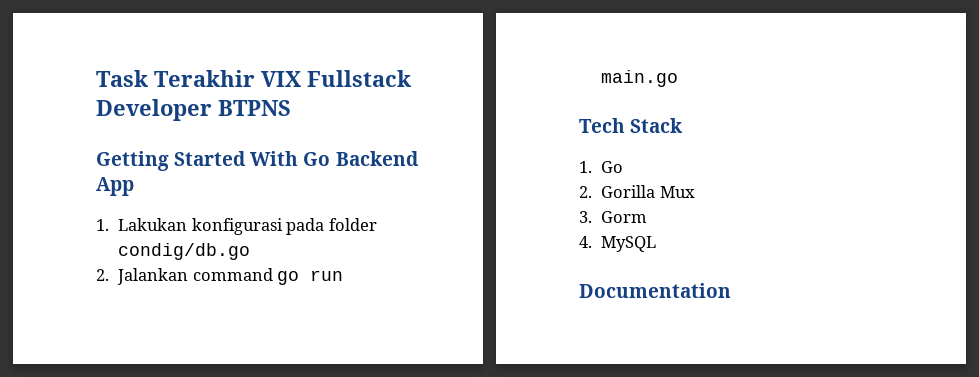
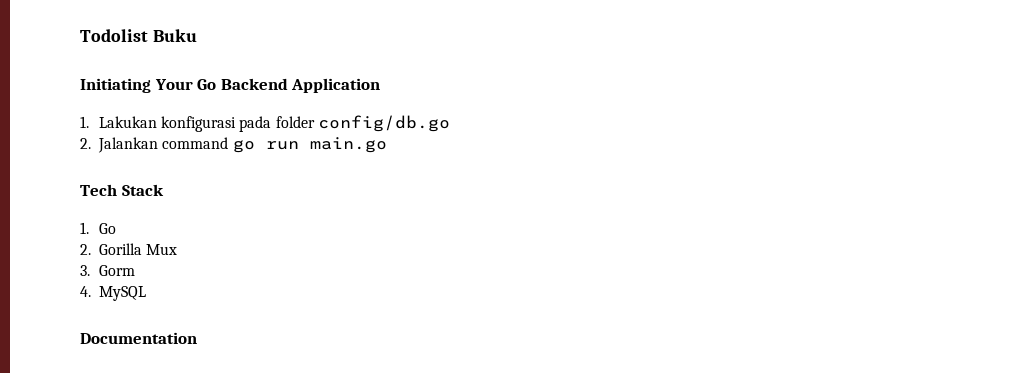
[96,70,411,87] [96,99,291,121] [96,151,299,171] Task Terakhir VIX Fullstack Developer BTPNS // Getting Started With -> [80,29,197,42] [80,78,193,93] Todolist Buku // Initiating Your
[96,177,134,196] App -> [291,78,381,93] Application
[118,243,251,260] condig/db.go -> [318,115,451,132] config/db.go

